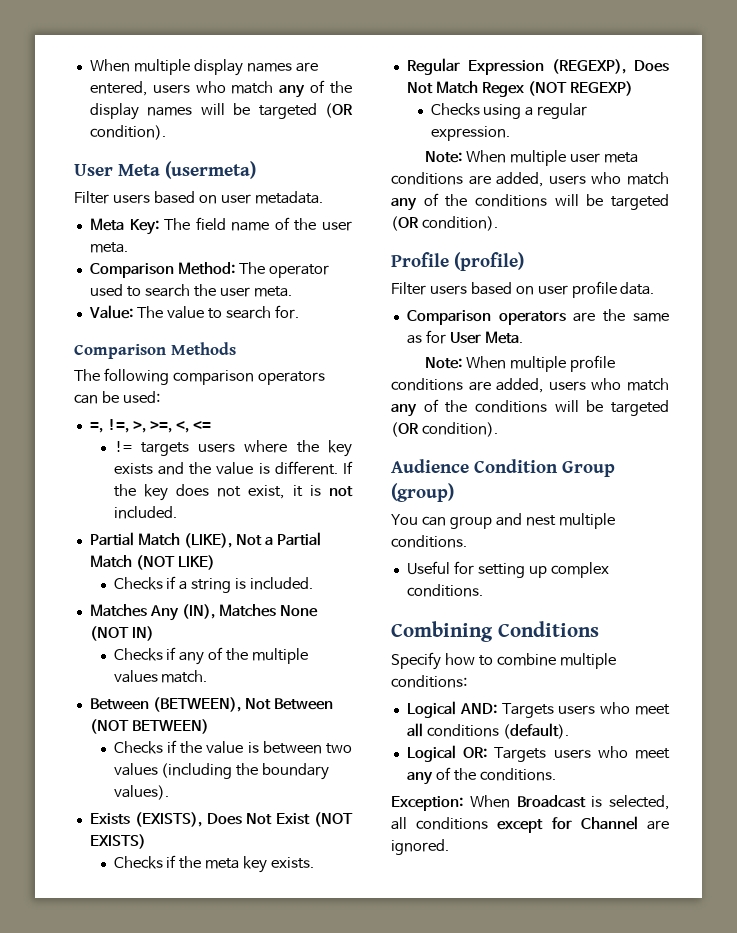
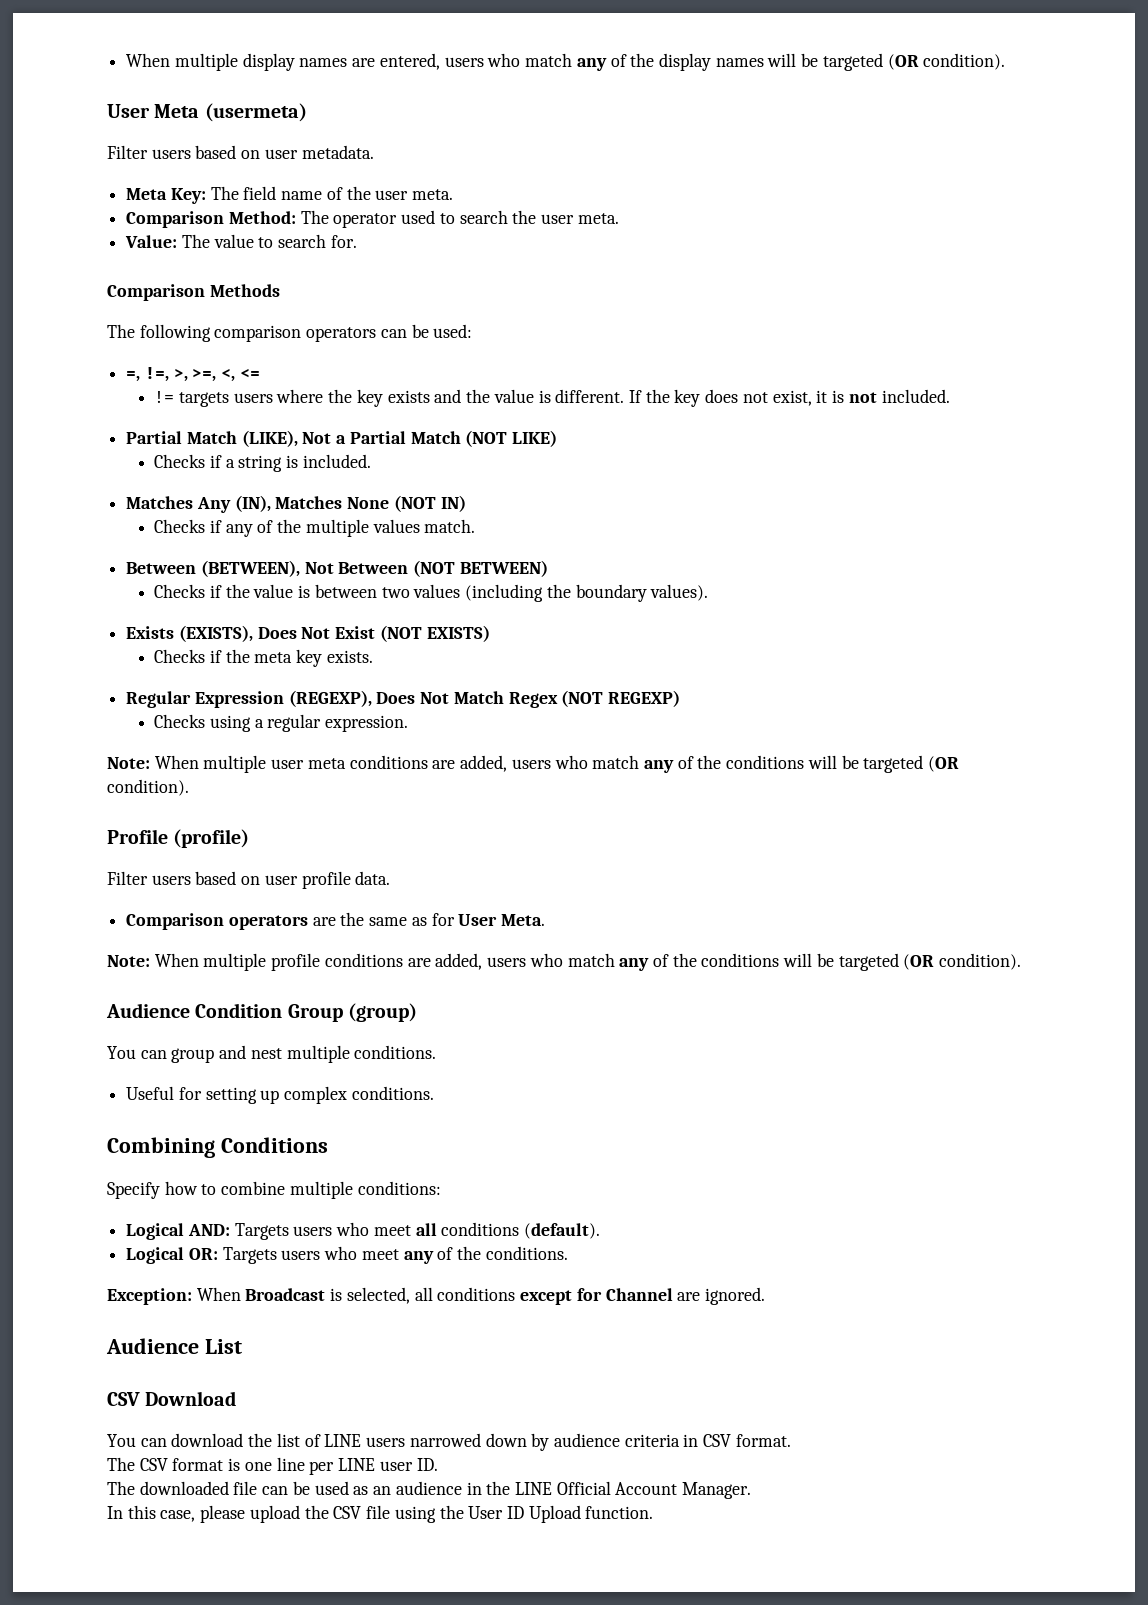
(449, 847) none -> [106,1338,242,1354] [107,1391,237,1406] [107,1433,791,1451] [107,1457,438,1475] [107,1481,752,1499] [107,1505,654,1523] // Audience List // CSV Download // You can download the list of LINE users narrowed down by audience criteria in CSV format. // The CSV format is one line per LINE user ID. // The downloaded file can be used as an audience in the LINE Official Account Manager. // In this case, please upload the CSV file using the User ID Upload function.

